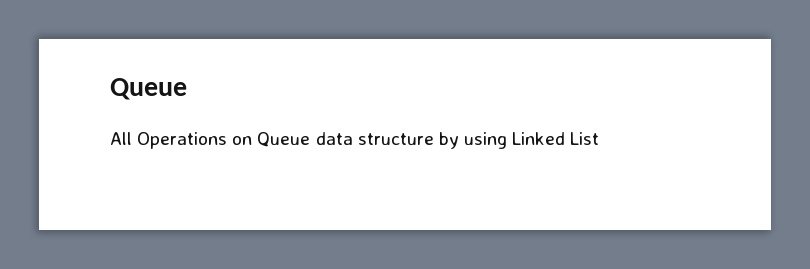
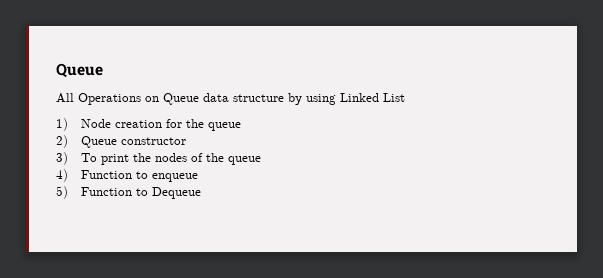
(600, 138) none -> [56,118,241,131] [56,135,186,148] [56,152,261,165] [56,169,198,182] [56,186,201,199] // 1) Node creation for the queue // 2) Queue constructor // 3) To print the nodes of the queue // 4) Function to enqueue // 5) Function to Dequeue

